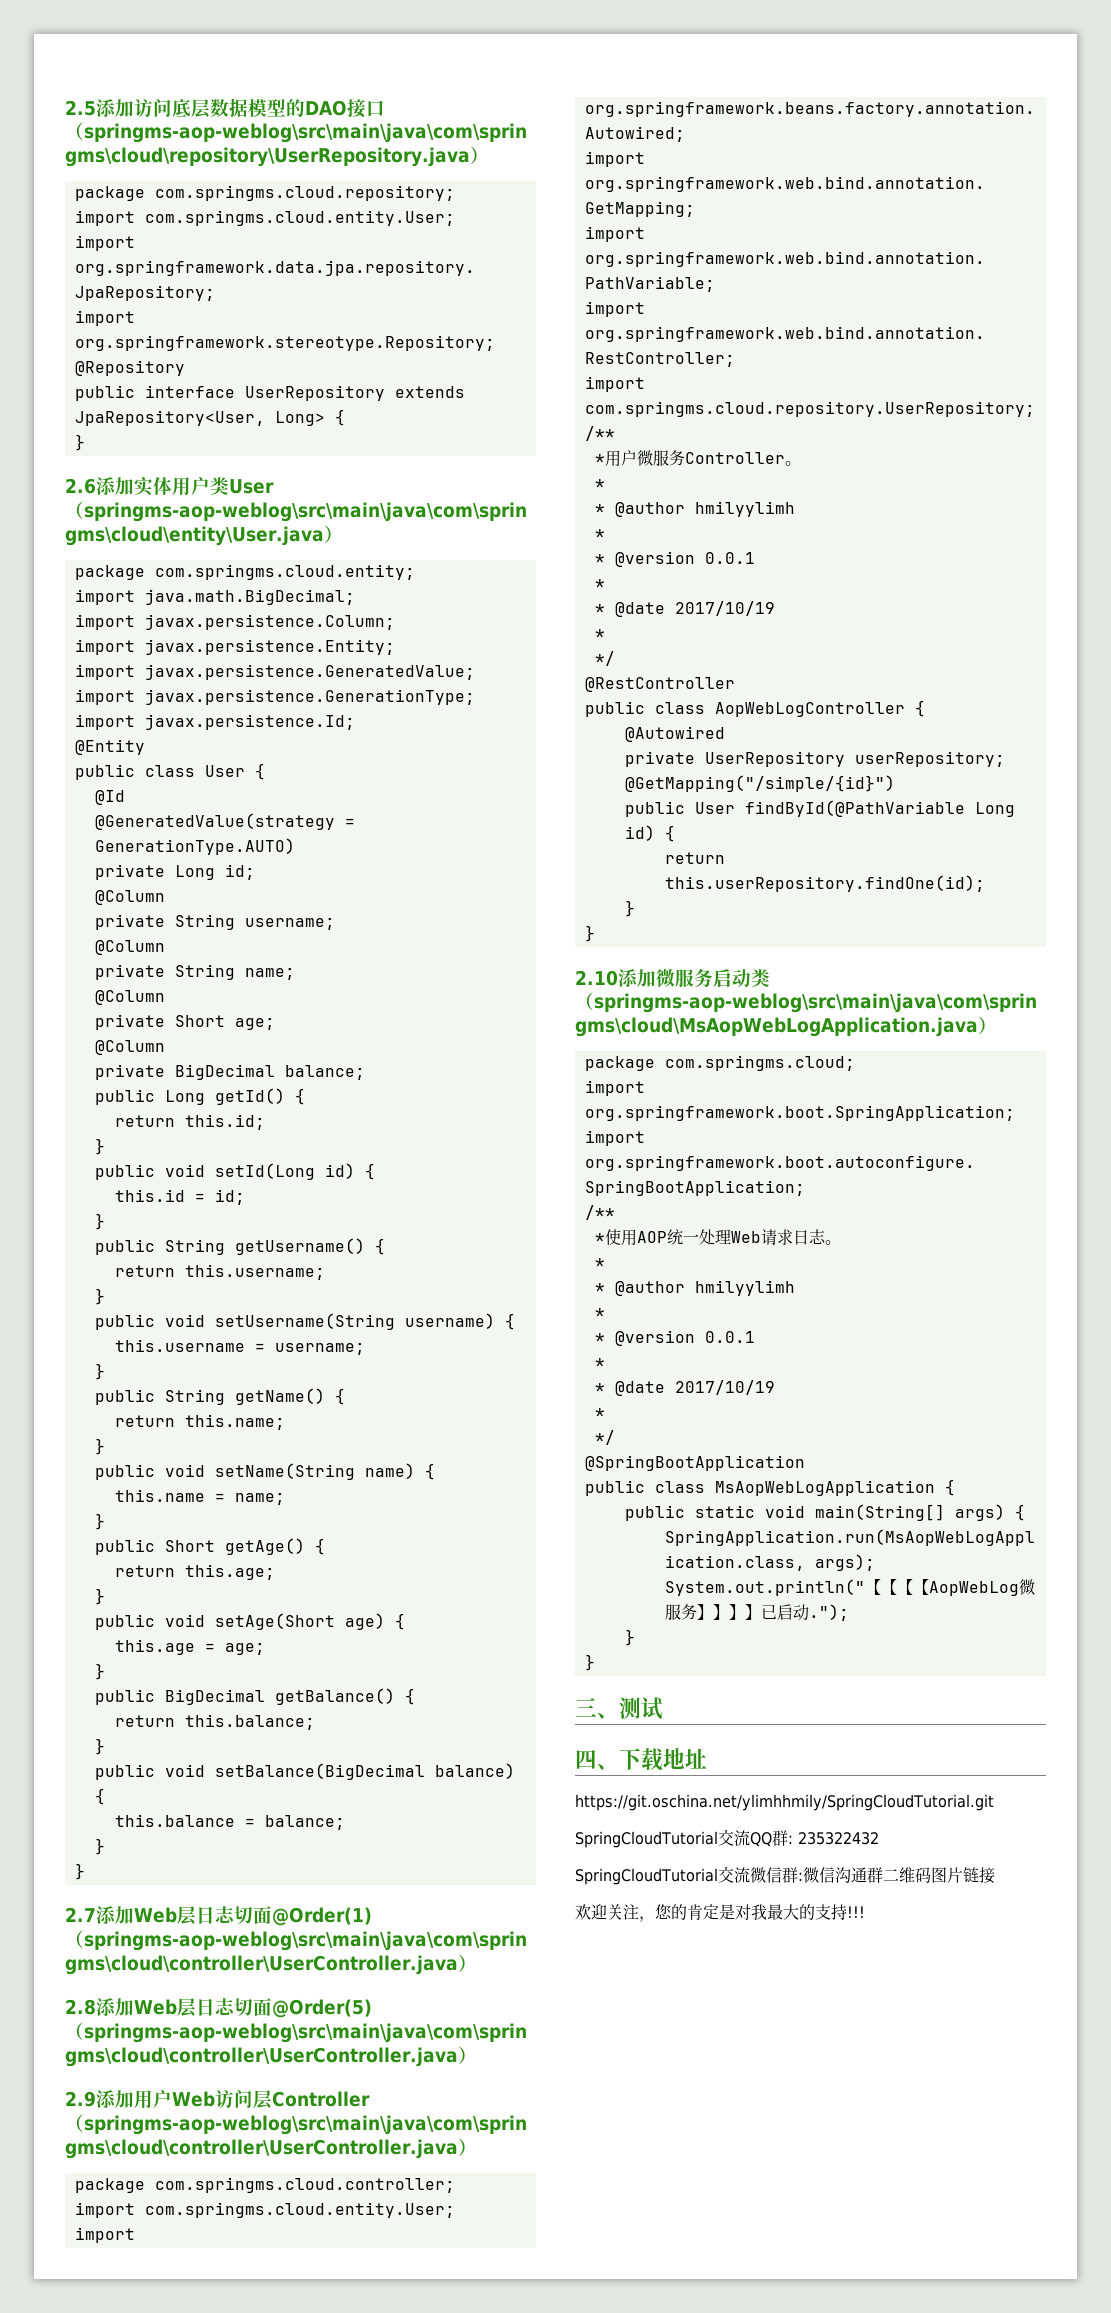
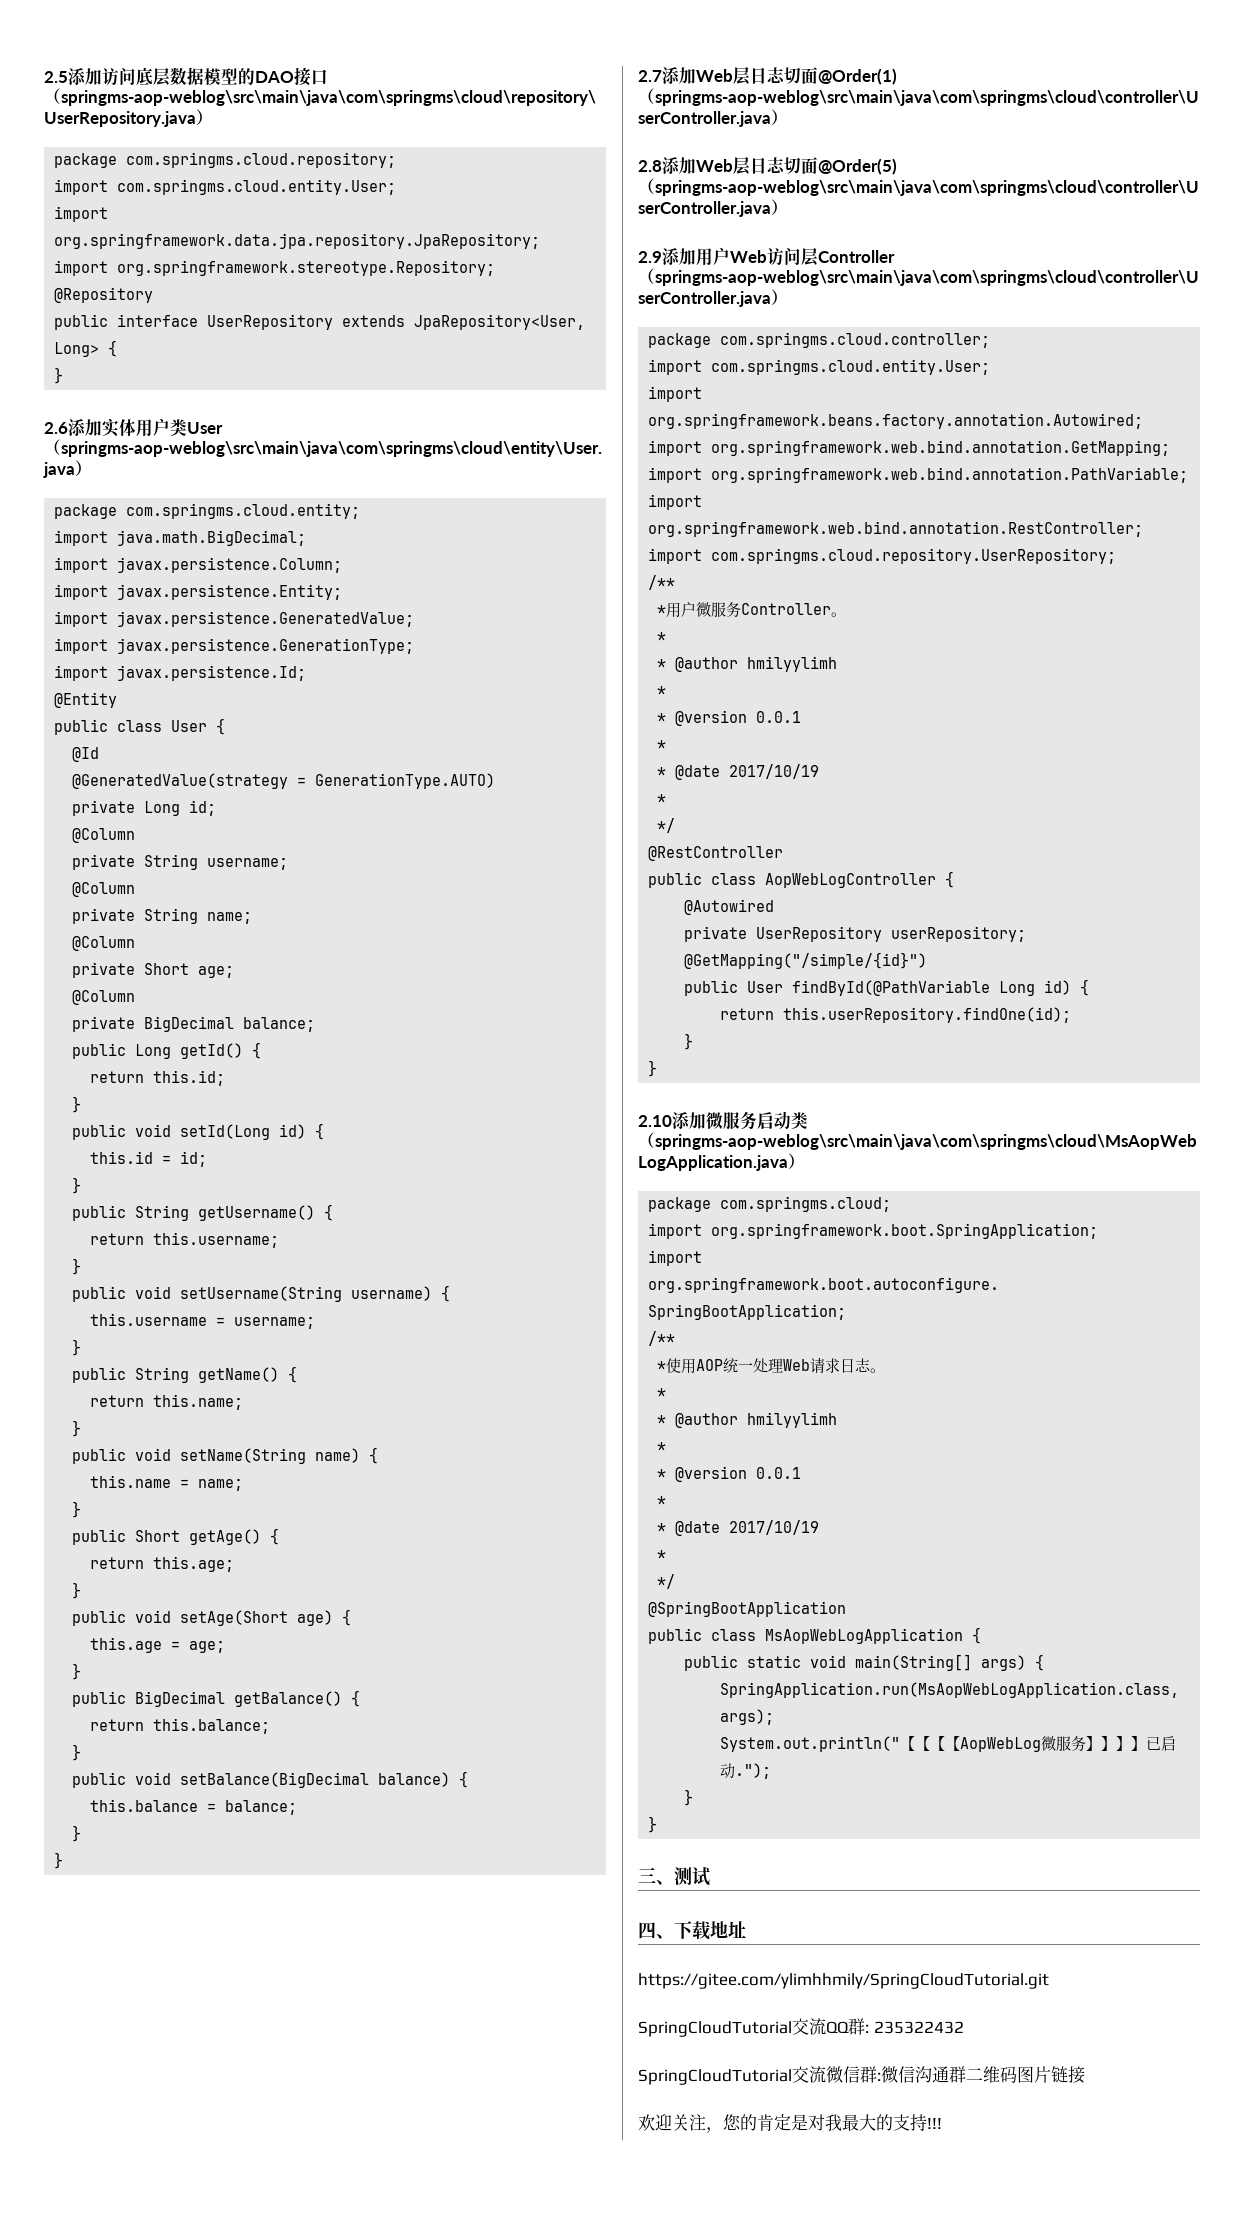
[575,1794,994,1811] https://git.oschina.net/ylimhhmily/SpringCloudTutorial.git -> [638,1973,1049,1989] https://gitee.com/ylimhhmily/SpringCloudTutorial.git

